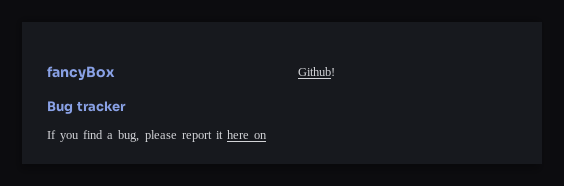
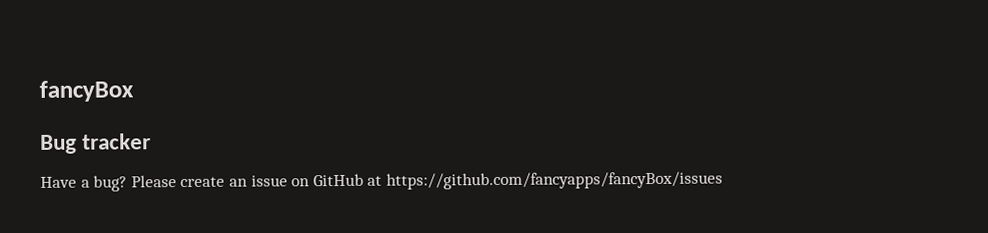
[47,130,267,142] [298,67,335,76] If you find a bug, please report it here on Github! -> [40,171,723,192] Have a bug? Please create an issue on GitHub at https://github.com/fancyapps/fancyBox/issues

